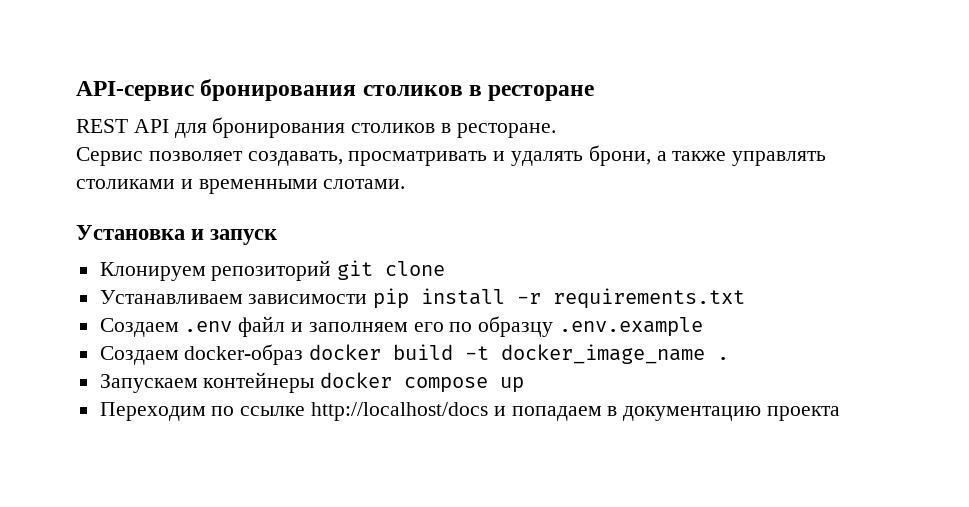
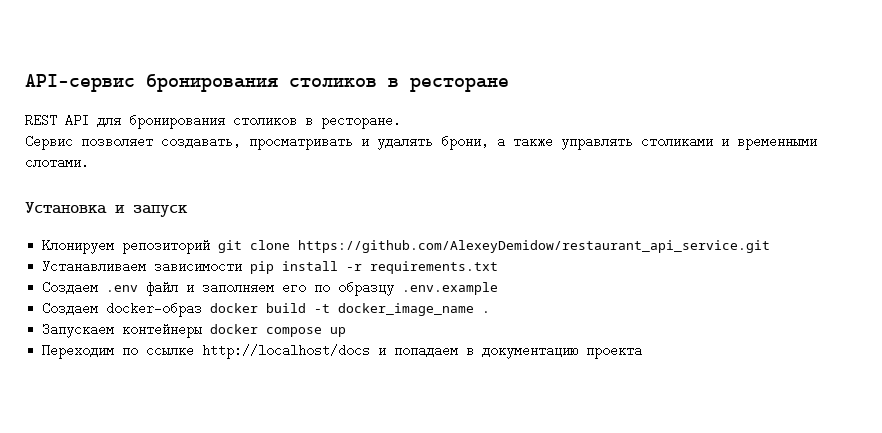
(446, 268) none -> [298,240,771,253] https://github.com/AlexeyDemidow/restaurant_api_service.git

